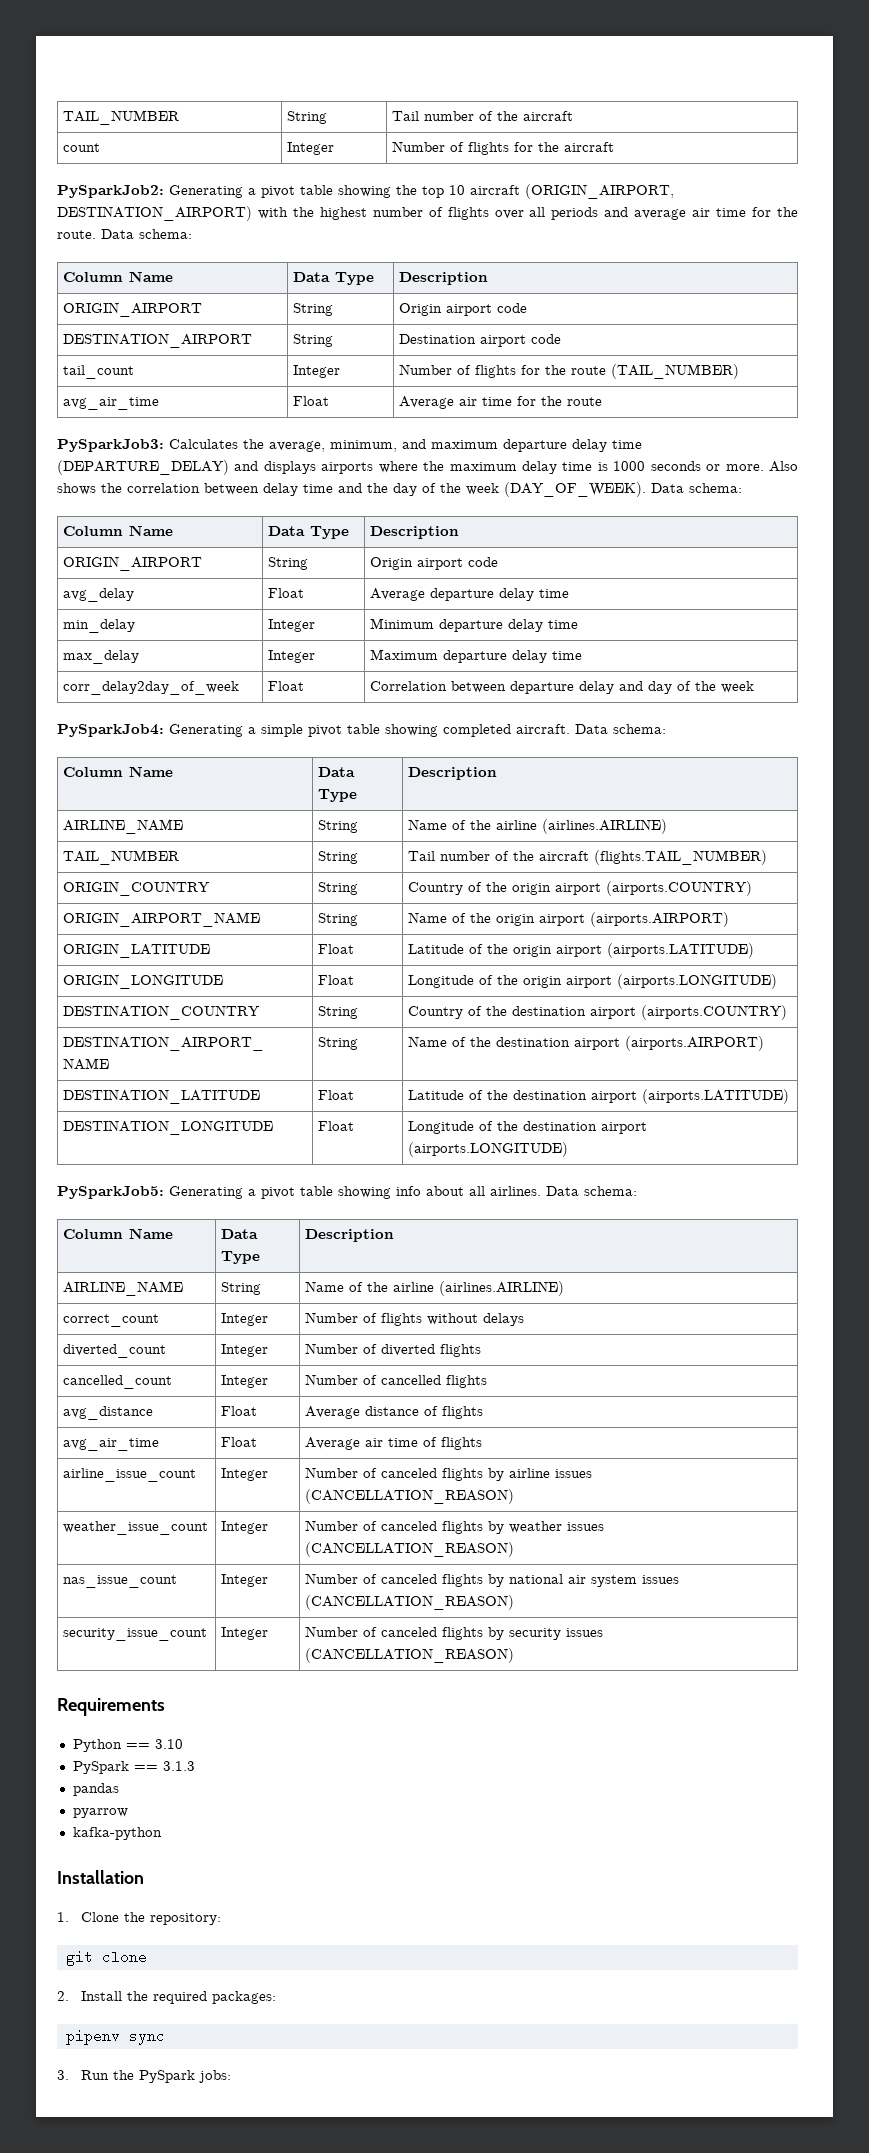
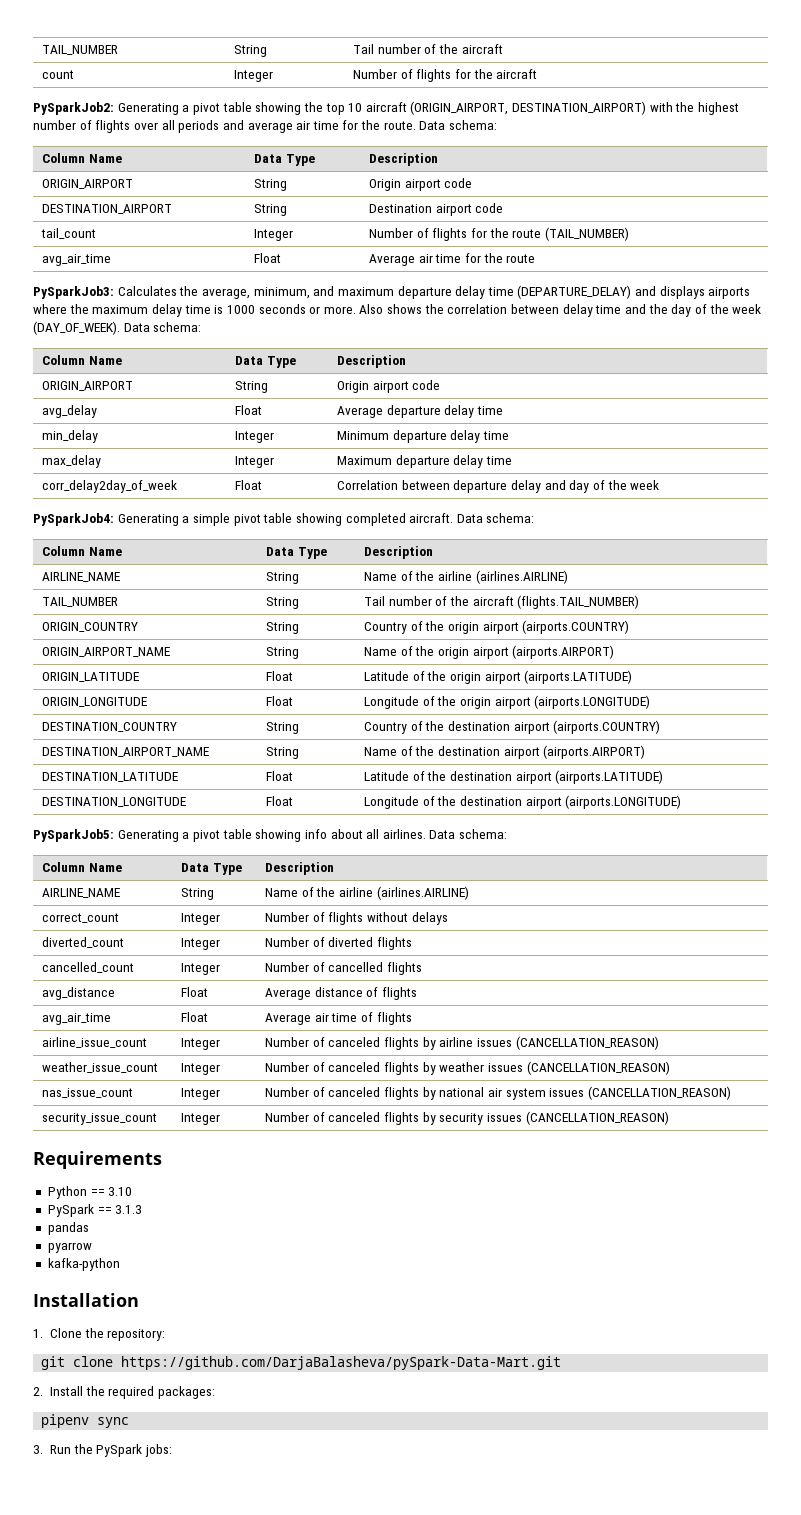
(147, 1957) none -> [121,1356,562,1370] https://github.com/DarjaBalasheva/pySpark-Data-Mart.git

